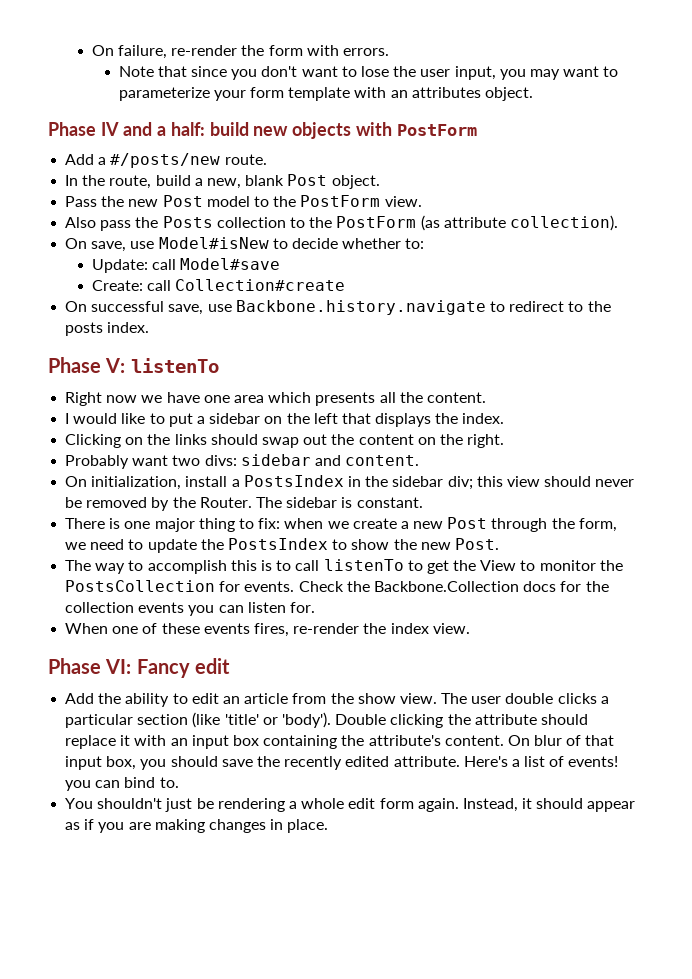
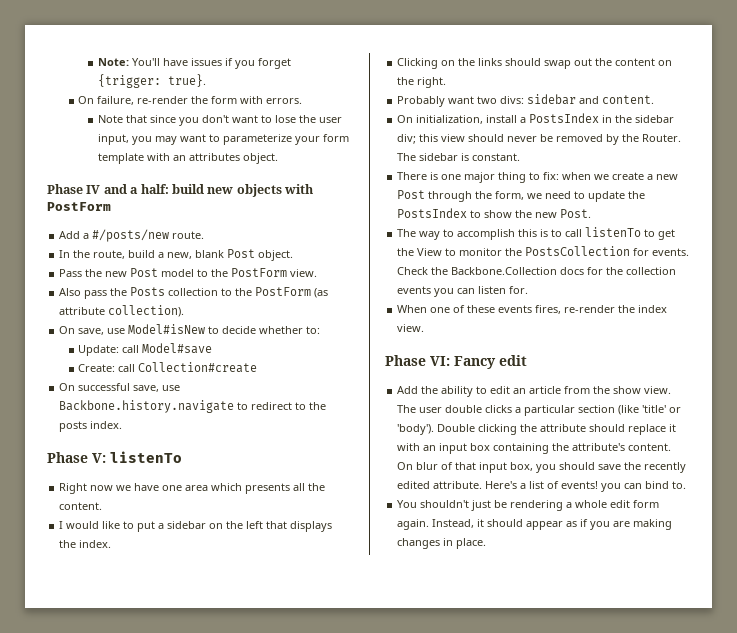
(91, 50) none -> [97,58,291,69] [97,74,206,88] Note: You'll have issues if you forget {trigger: true}. //

